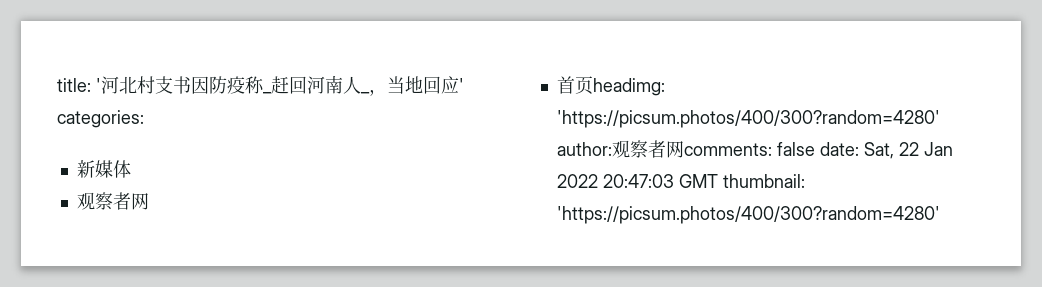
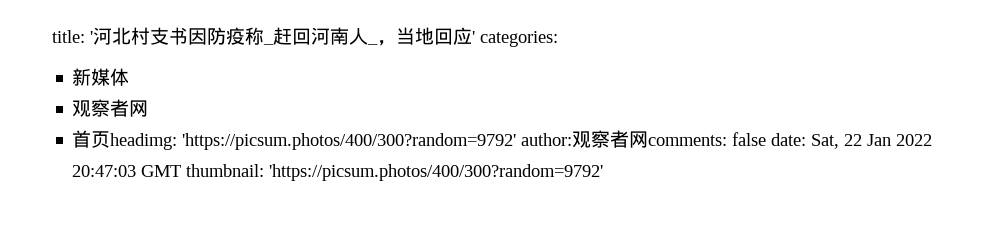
[556,110,940,128] 'https://picsum.photos/400/300?random=4280' -> [182,133,517,150] 'https://picsum.photos/400/300?random=9792'
[556,206,940,224] 'https://picsum.photos/400/300?random=4280' -> [269,164,604,181] 'https://picsum.photos/400/300?random=9792'

